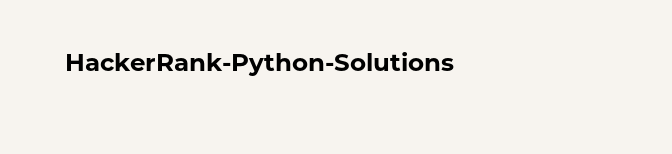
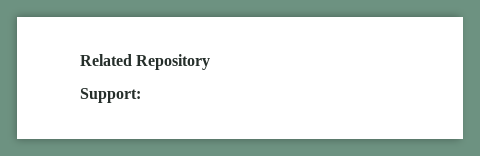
[65,52,454,76] HackerRank-Python-Solutions -> [80,54,211,70] [80,88,141,103] Related Repository // Support:

